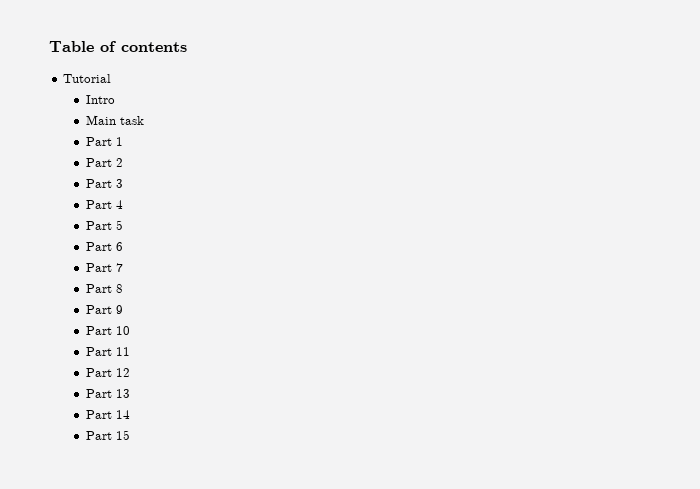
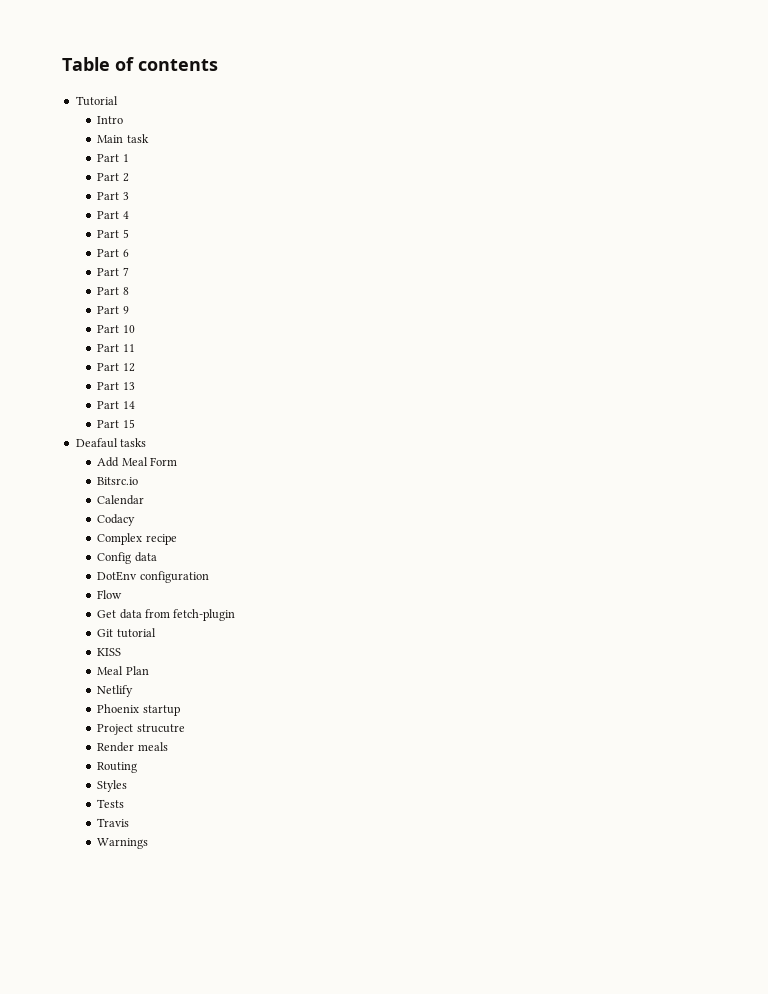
(130, 435) none -> [75,438,147,448] [97,457,177,467] [97,477,139,485] [97,495,145,505] [97,514,136,526] [97,533,177,545] [97,552,157,564] [97,571,209,583] [97,590,123,599] [97,609,236,621] [97,628,156,638] [97,648,122,656] [97,666,149,675] [97,685,134,697] [97,704,180,716] [97,724,185,735] [97,742,168,752] [97,762,138,773] [97,780,128,792] [97,799,125,808] [97,818,130,827] [97,838,149,849] // Deafaul tasks // Add Meal Form // Bitsrc.io // Calendar // Codacy // Complex recipe // Config data // DotEnv configuration // Flow // Get data from fetch-plugin // Git tutorial // KISS // Meal Plan // Netlify // Phoenix startup // Project strucutre // Render meals // Routing // Styles // Tests // Travis // Warnings

